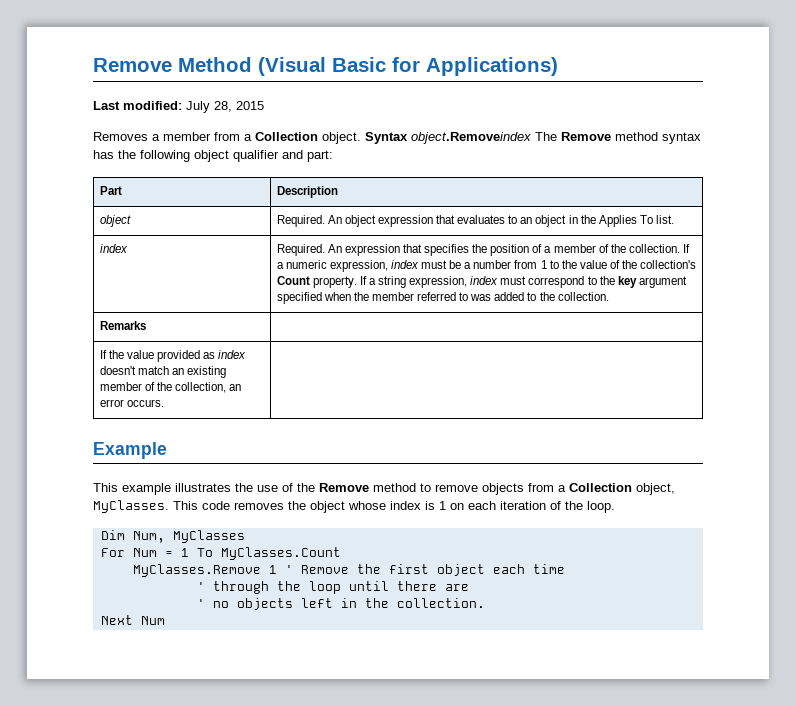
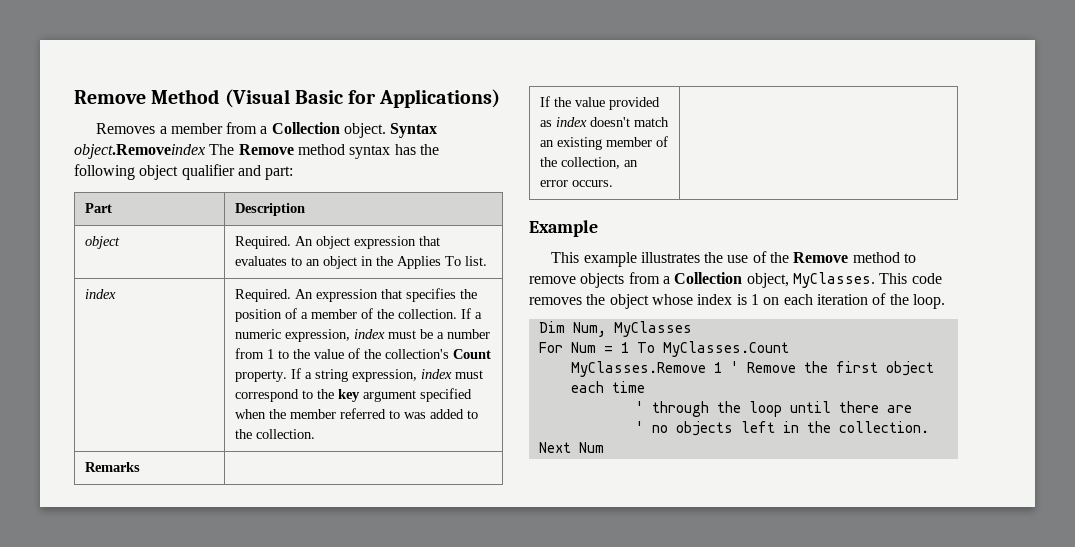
[93,101,264,113] // Last modified: July 28, 2015 -> (501, 98) none

